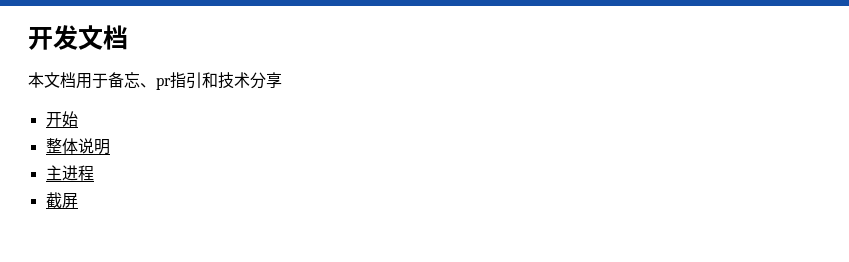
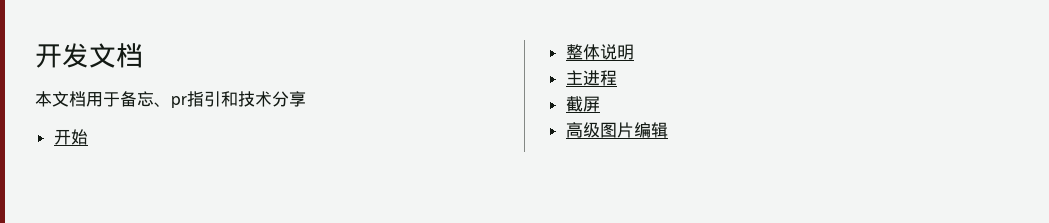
(78, 200) none -> [565,122,668,138] // 高级图片编辑

